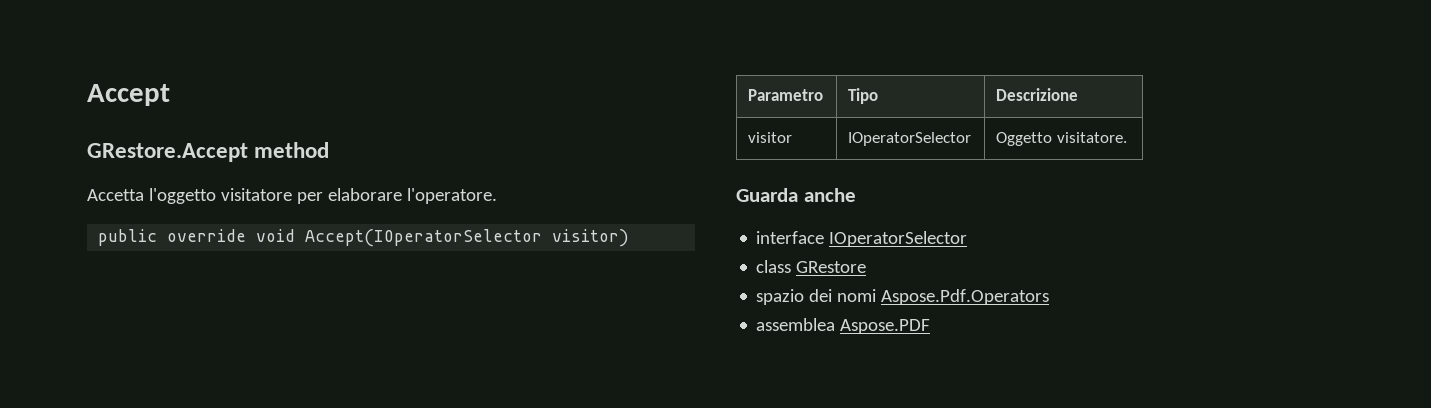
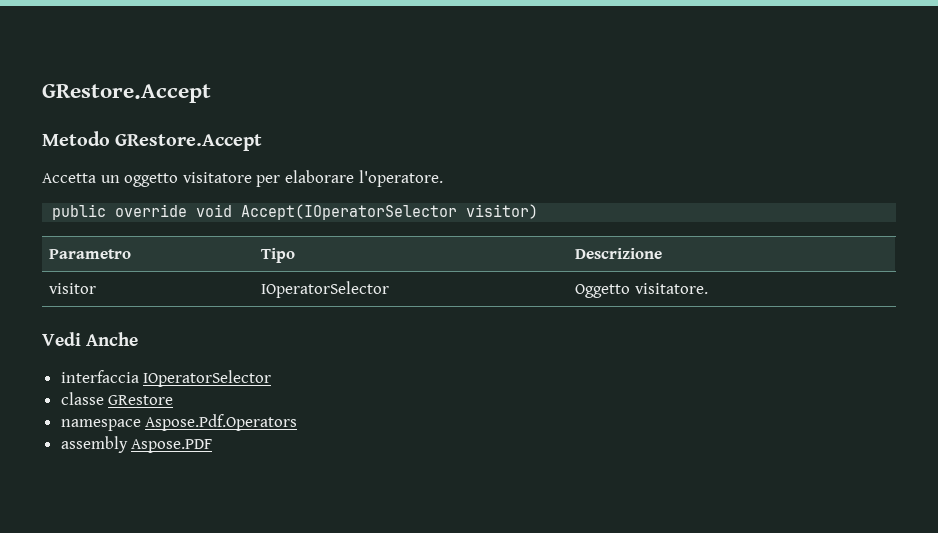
[87,84,170,106] [87,142,330,162] Accept // GRestore.Accept method -> [42,84,211,103] [42,131,263,151] GRestore.Accept // Metodo GRestore.Accept
[148,188,216,204] l'oggetto -> [100,173,179,187] un oggetto
[736,188,856,202] [756,231,825,244] Guarda anche // interface -> [42,332,138,346] [60,370,139,383] Vedi Anche // interfaccia
[756,260,792,273] class -> [60,392,104,405] classe
[756,289,877,305] spazio dei nomi -> [60,419,141,431] namespace
[756,318,836,331] assemblea -> [60,436,128,453] assembly

